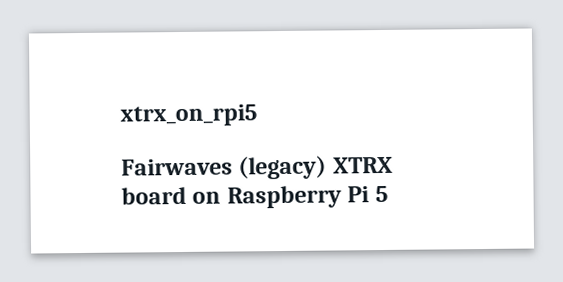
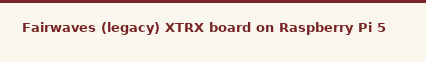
[120,104,257,127] xtrx_on_rpi5 // -> (22, 27) none

